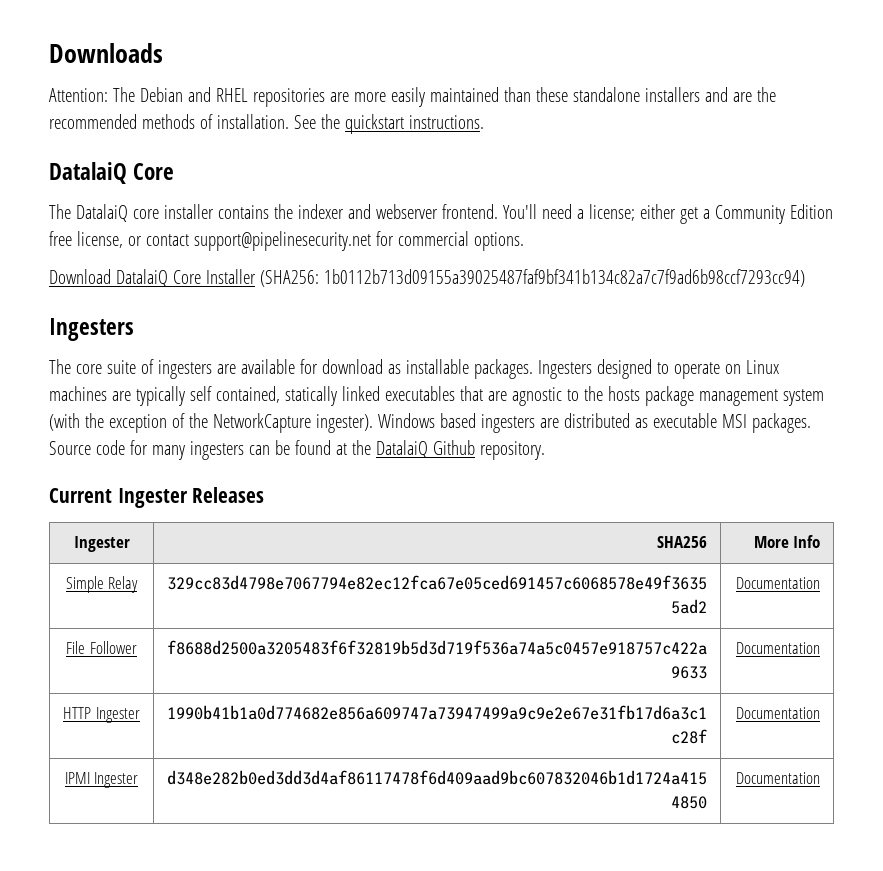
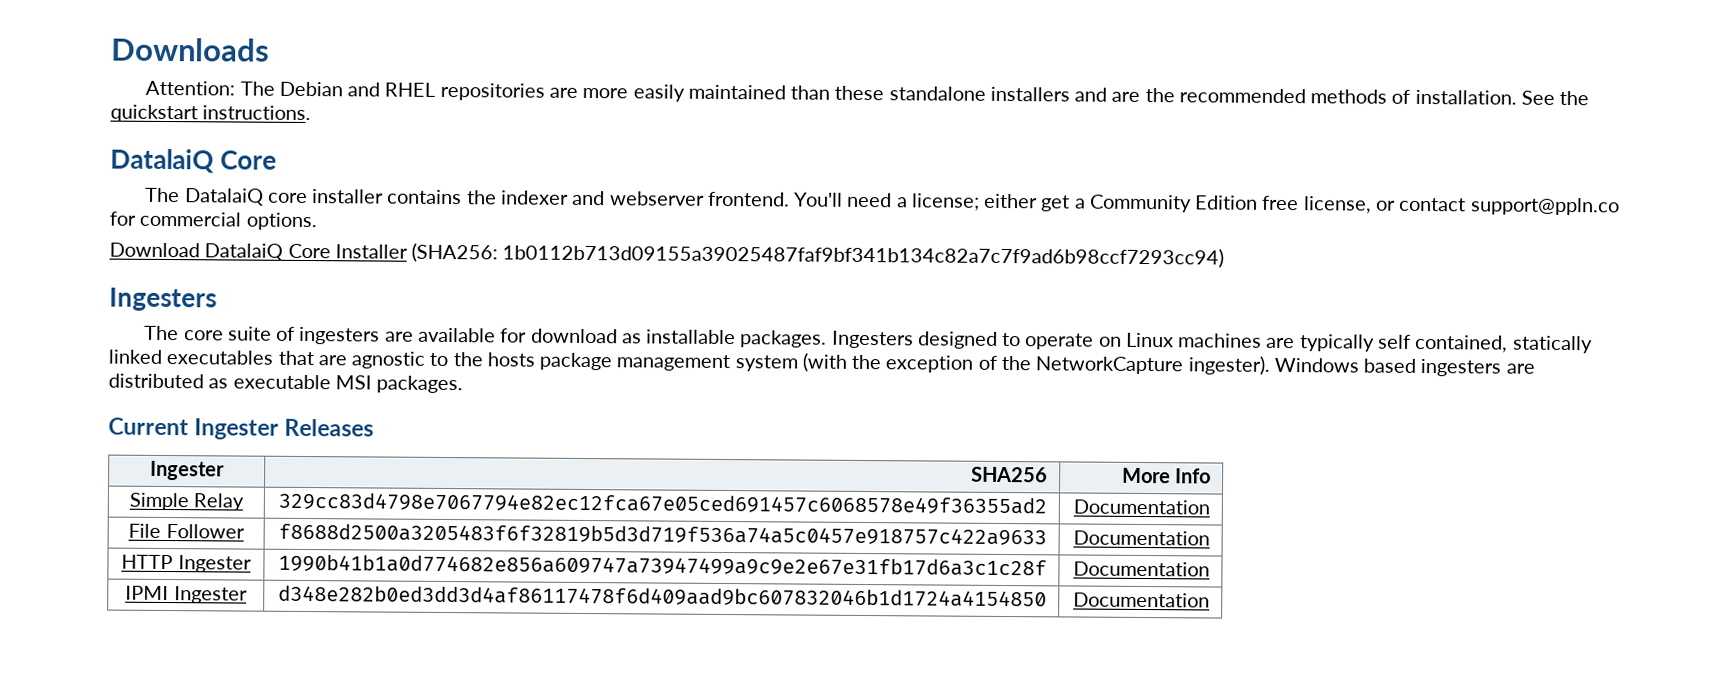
[193,231,371,251] support@pipelinesecurity.net -> [1469,197,1620,216] support@ppln.co
[49,440,545,460] Source code for many ingesters can be found at the DatalaiQ Github repository. -> (464, 384) none

